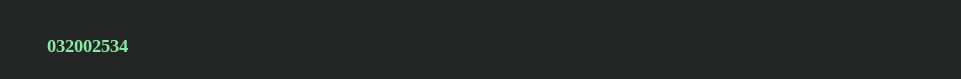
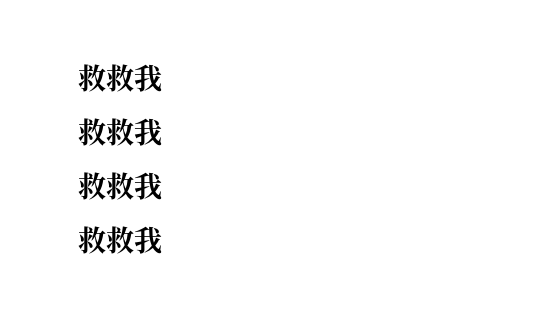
[47,40,128,52] 032002534 -> [78,64,162,92] [78,118,162,146] [78,172,162,200] [78,226,162,254] 救救我 // 救救我 // 救救我 // 救救我

